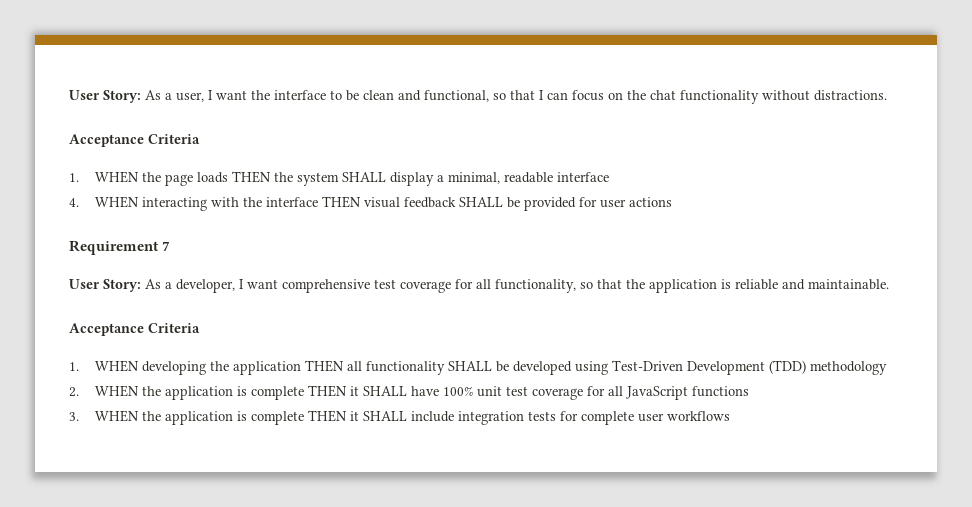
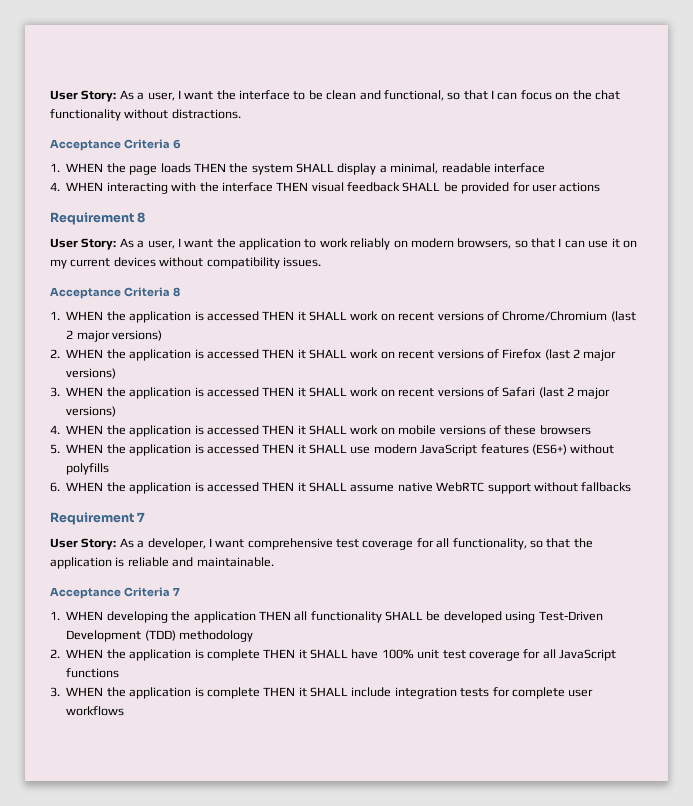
(200, 139) none -> [172,139,181,149] 6
(673, 202) none -> [50,212,146,225] [50,238,637,250] [50,257,321,269] [50,287,180,299] [50,311,636,323] [66,330,163,342] [50,349,617,361] [66,368,117,379] [50,387,611,399] [66,406,117,417] [50,425,591,437] [50,444,615,456] [66,463,110,475] [50,482,632,494] // Requirement 8 // User Story: As a user, I want the application to work reliably on modern browsers, so that I can use it on my current devices without compatibility issues. // Acceptance Criteria 8 // 1. WHEN the application is accessed THEN it SHALL work on recent versions of Chrome/Chromium (last 2 major versions) // 2. WHEN the application is accessed THEN it SHALL work on recent versions of Firefox (last 2 major versions) // 3. WHEN the application is accessed THEN it SHALL work on recent versions of Safari (last 2 major versions) // 4. WHEN the application is accessed THEN it SHALL work on mobile versions of these browsers // 5. WHEN the application is accessed THEN it SHALL use modern JavaScript features (ES6+) without polyfills // 6. WHEN the application is accessed THEN it SHALL assume native WebRTC support without fallbacks
(200, 328) none -> [172,587,180,596] 7

